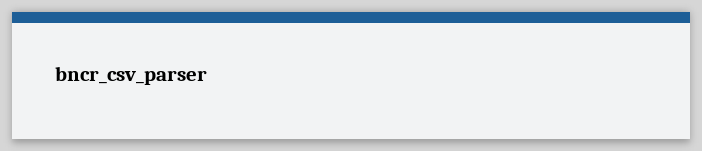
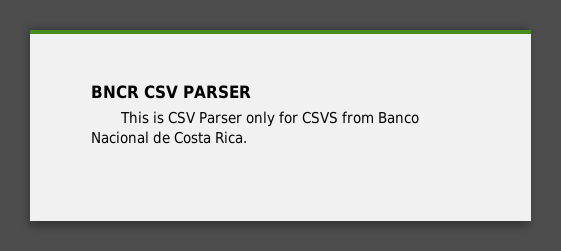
[55,66,207,85] bncr_csv_parser -> [91,85,251,99] [119,111,419,127] [91,131,247,144] BNCR CSV PARSER // This is CSV Parser only for CSVS from Banco Nacional de Costa Rica.

